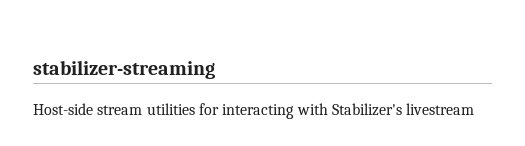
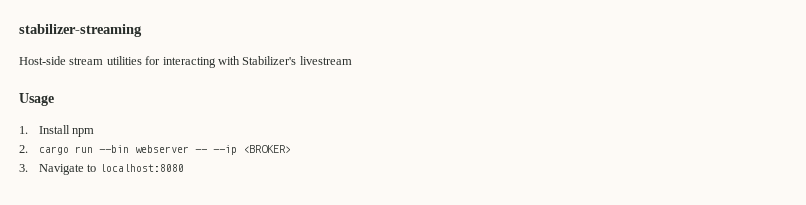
(475, 109) none -> [19,93,54,106] [19,125,95,137] [19,145,292,155] [19,164,184,175] // Usage // 1. Install npm // 2. cargo run --bin webserver -- --ip <BROKER> // 3. Navigate to localhost:8080

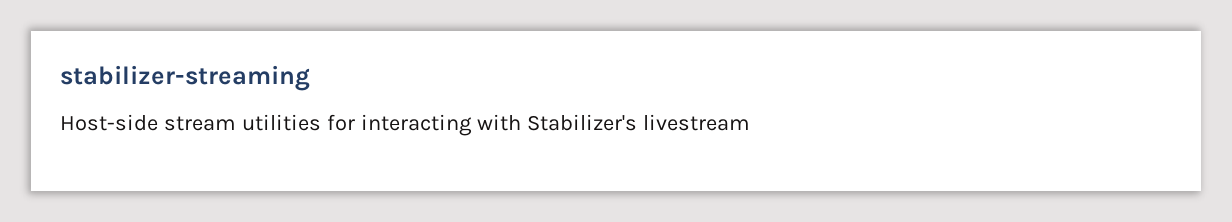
[19,93,54,106] [19,125,95,137] [19,145,292,155] [19,164,184,175] // Usage // 1. Install npm // 2. cargo run --bin webserver -- --ip <BROKER> // 3. Navigate to localhost:8080 -> (750, 122) none

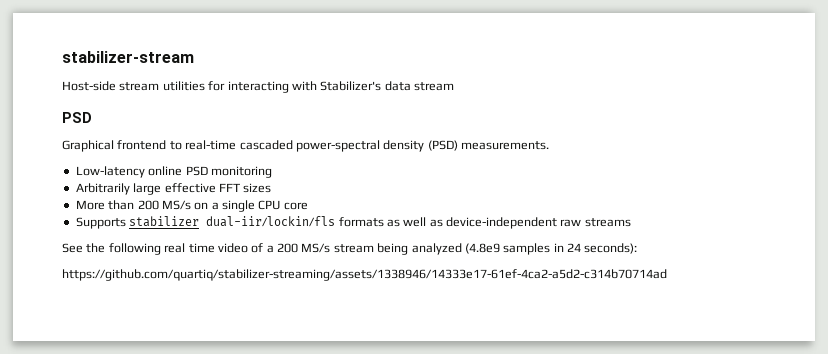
[60,65,310,91] stabilizer-streaming -> [62,51,194,63] stabilizer-stream
[642,114,750,131] livestream -> [384,81,454,91] [62,112,92,123] [62,140,549,152] [75,166,272,178] [75,183,272,195] [75,200,308,212] [75,216,631,229] [62,243,638,255] [62,269,667,281] data stream // PSD // Graphical frontend to real-time cascaded power-spectral density (PSD) measurements. // Low-latency online PSD monitoring // Arbitrarily large effective FFT sizes // More than 200 MS/s on a single CPU core // Supports stabilizer dual-iir/lockin/fls formats as well as device-independent raw streams // See the following real time video of a 200 MS/s stream being analyzed (4.8e9 samples in 24 seconds): // https://github.com/quartiq/stabilizer-streaming/assets/1338946/14333e17-61ef-4ca2-a5d2-c314b70714ad

